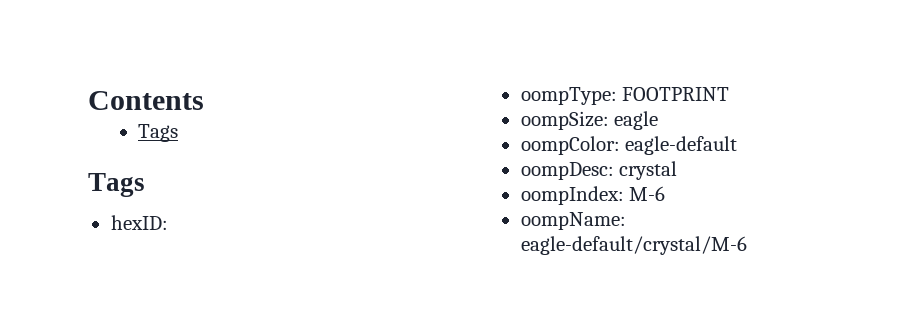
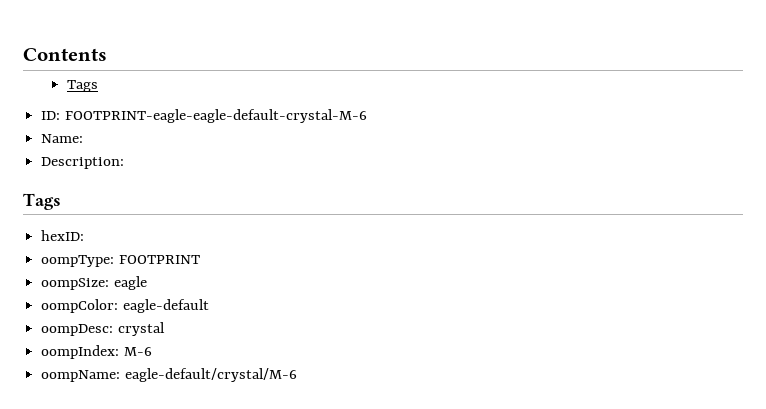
(179, 133) none -> [41,109,367,123] [41,134,84,143] [41,157,125,169] // ID: FOOTPRINT-eagle-eagle-default-crystal-M-6 // Name: // Description:

